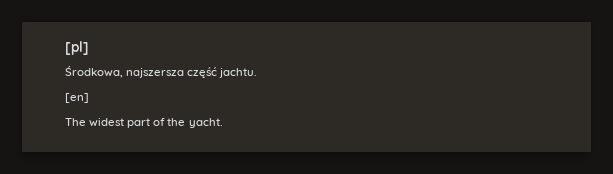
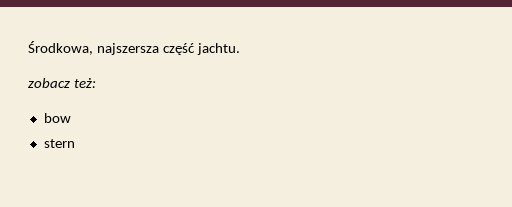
[65,41,89,55] [pl] // -> (28, 48) none
[65,93,89,103] [65,118,223,128] [en] // The widest part of the yacht. -> [28,78,96,88] [43,113,71,123] [43,139,75,148] zobacz też: // bow // stern

